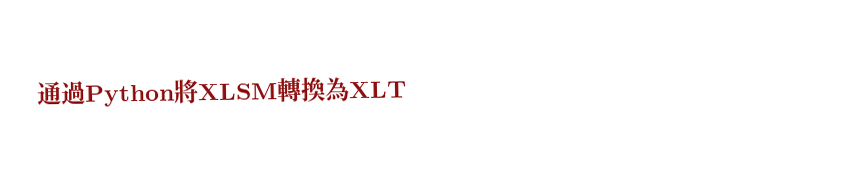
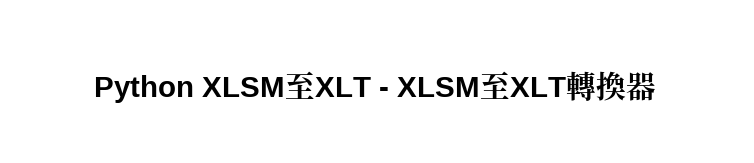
[36,77,407,107] 通過Python將XLSM轉換為XLT -> [94,71,656,103] Python XLSM至XLT - XLSM至XLT轉換器

